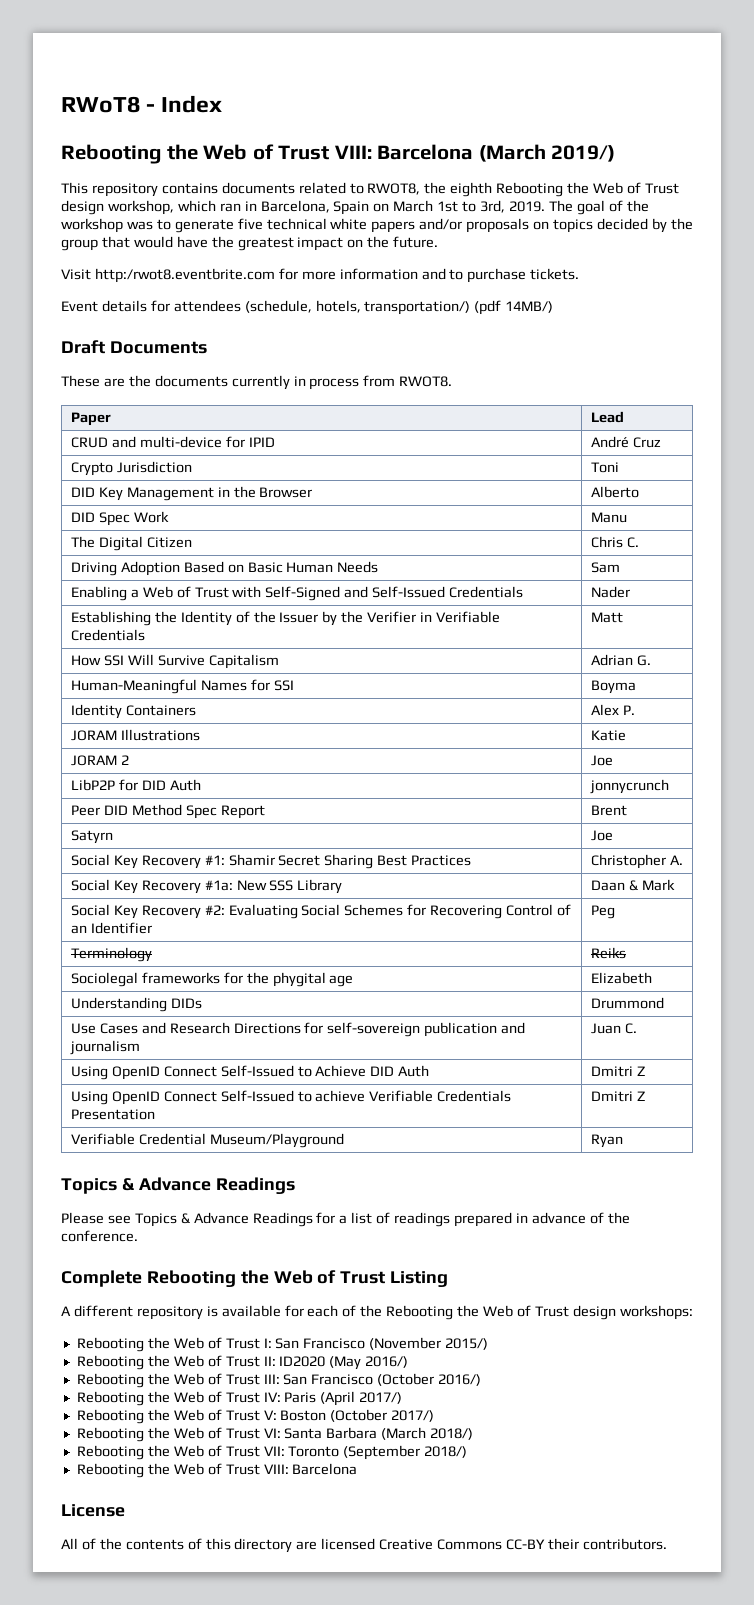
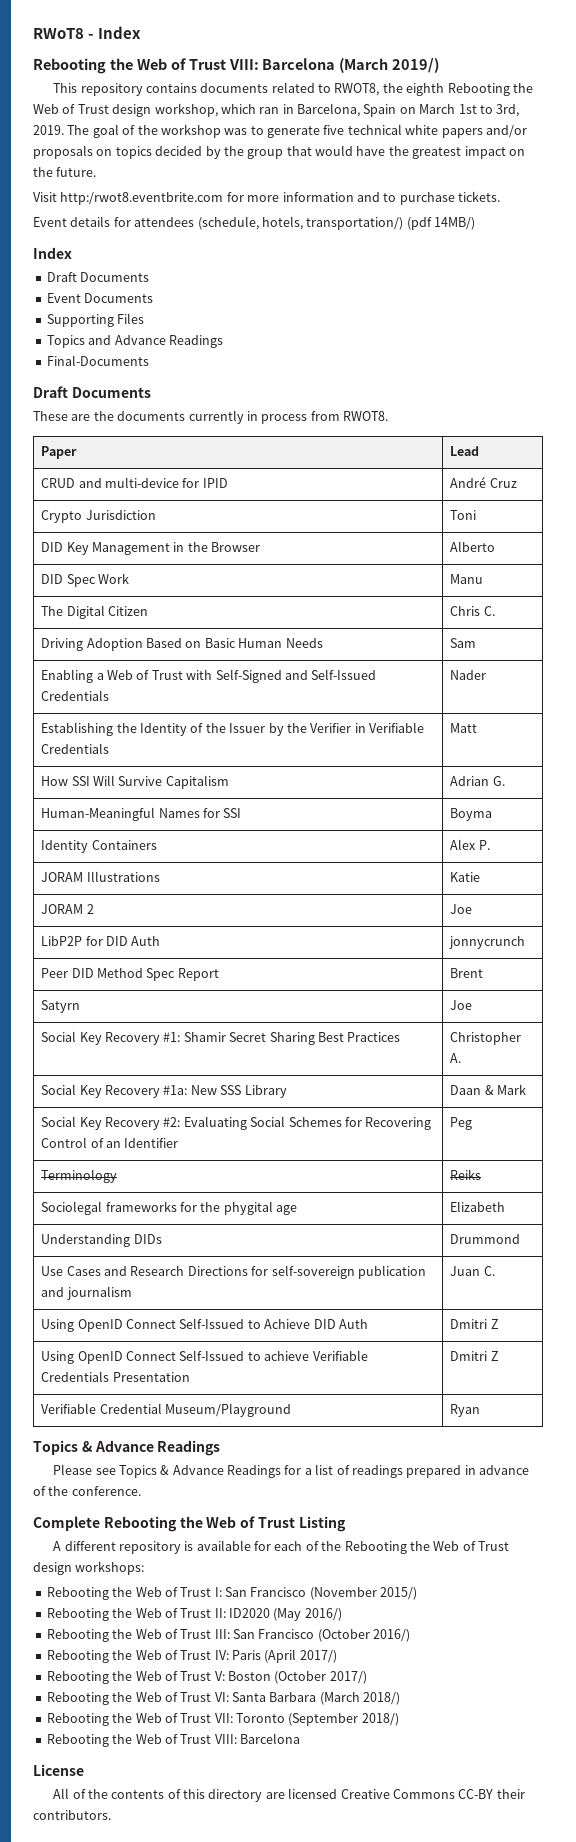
(554, 307) none -> [33,247,72,259] [46,272,150,282] [46,293,154,303] [46,313,145,327] [46,335,223,348] [46,355,149,366] // Index // Draft Documents // Event Documents // Supporting Files // Topics and Advance Readings // Final-Documents

